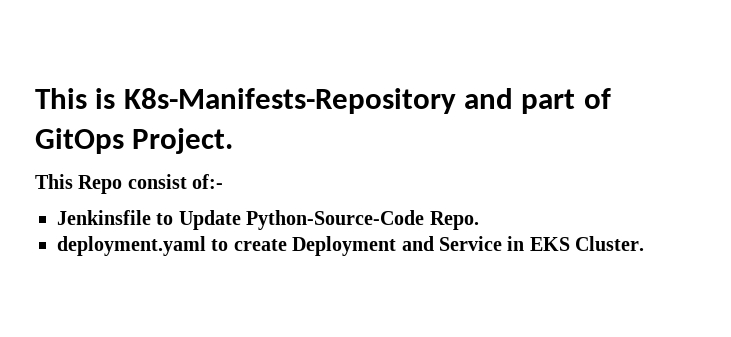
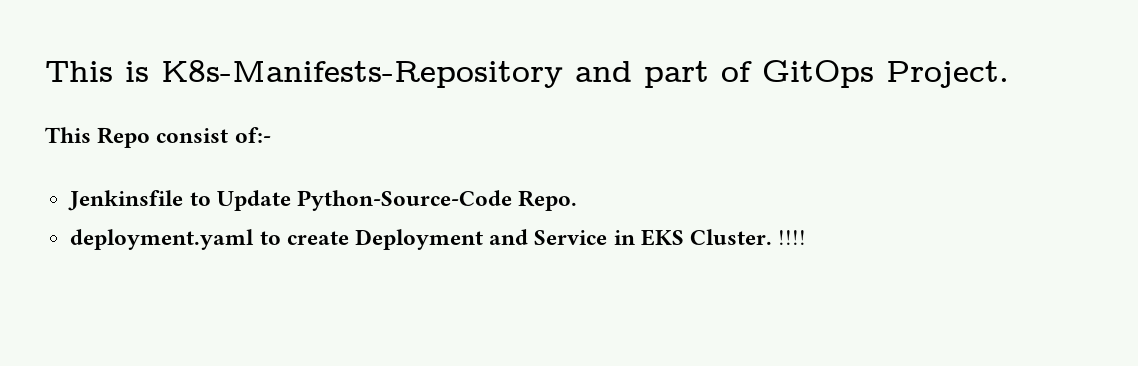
(645, 243) none -> [778,230,807,245] !!!!

